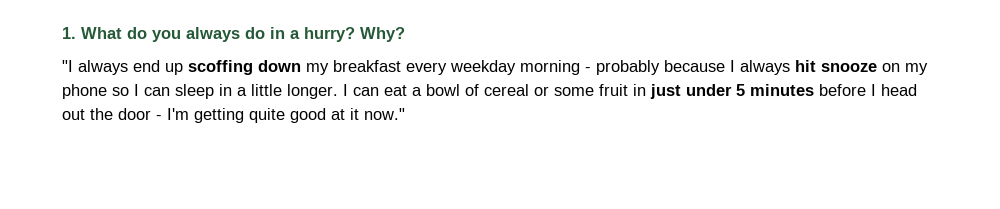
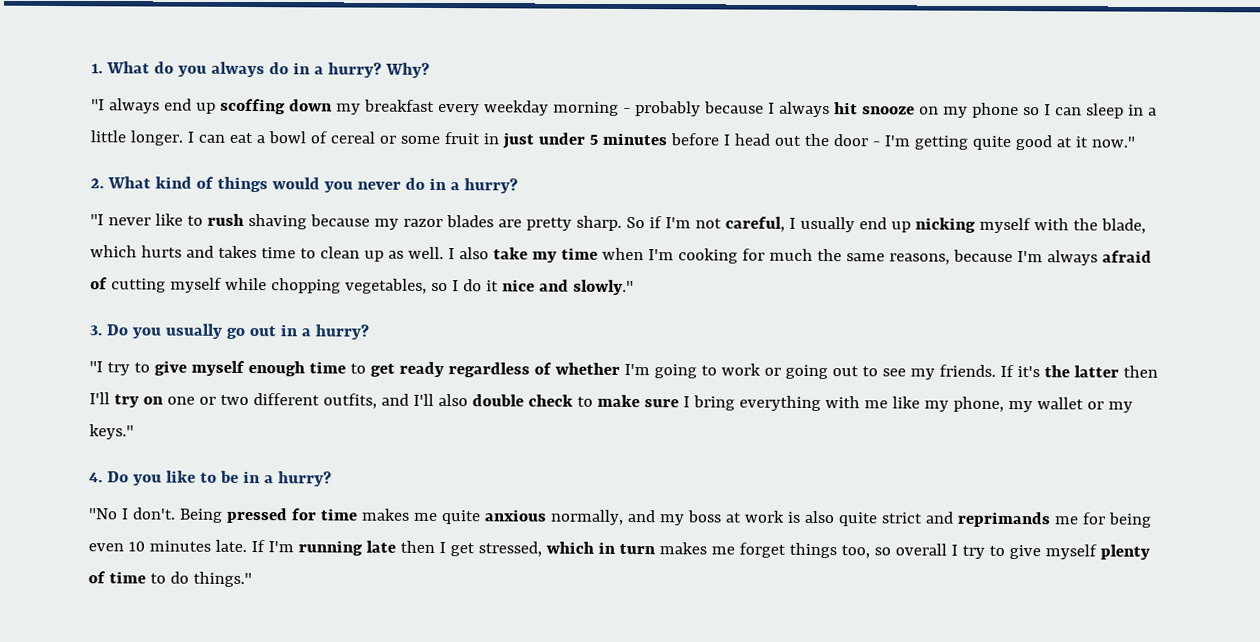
(405, 114) none -> [90,176,518,194] [90,213,1146,234] [90,245,1152,266] [90,277,634,296] [89,323,369,340] [89,360,1158,380] [89,392,1133,413] [89,424,134,440] [89,470,332,487] [88,507,1152,528] [88,539,1150,560] [88,571,252,588] // 2. What kind of things would you never do in a hurry? // "I never like to rush shaving because my razor blades are pretty sharp. So if I'm not careful, I usually end up nicking myself with the blade, which hurts and takes time to clean up as well. I also take my time when I'm cooking for much the same reasons, because I'm always afraid of cutting myself while chopping vegetables, so I do it nice and slowly." // 3. Do you usually go out in a hurry? // "I try to give myself enough time to get ready regardless of whether I'm going to work or going out to see my friends. If it's the latter then I'll try on one or two different outfits, and I'll also double check to make sure I bring everything with me like my phone, my wallet or my keys." // 4. Do you like to be in a hurry? // "No I don't. Being pressed for time makes me quite anxious normally, and my boss at work is also quite strict and reprimands me for being even 10 minutes late. If I'm running late then I get stressed, which in turn makes me forget things too, so overall I try to give myself plenty of time to do things."

